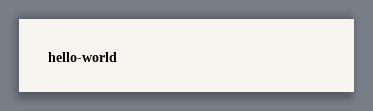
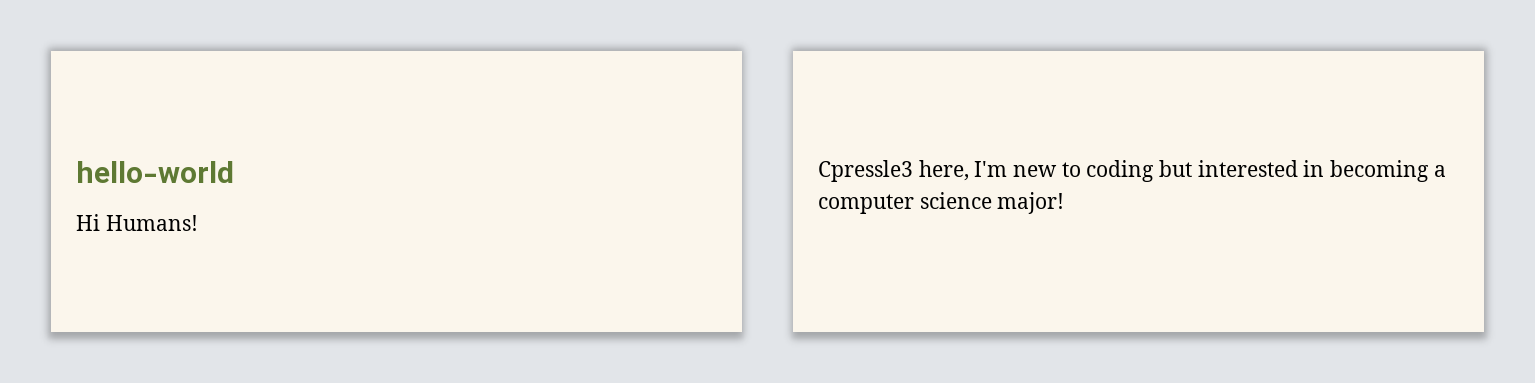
(117, 57) none -> [76,214,198,231] [818,160,1446,182] [818,192,1065,214] // Hi Humans! // Cpressle3 here, I'm new to coding but interested in becoming a computer science major!

